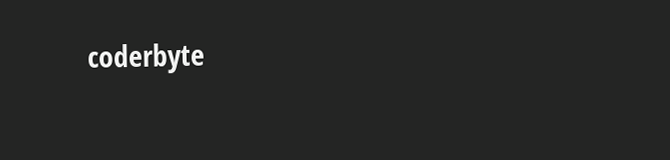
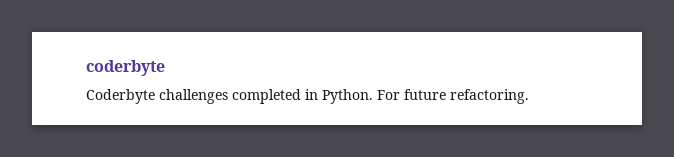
(205, 58) none -> [86,89,529,104] // Coderbyte challenges completed in Python. For future refactoring.

